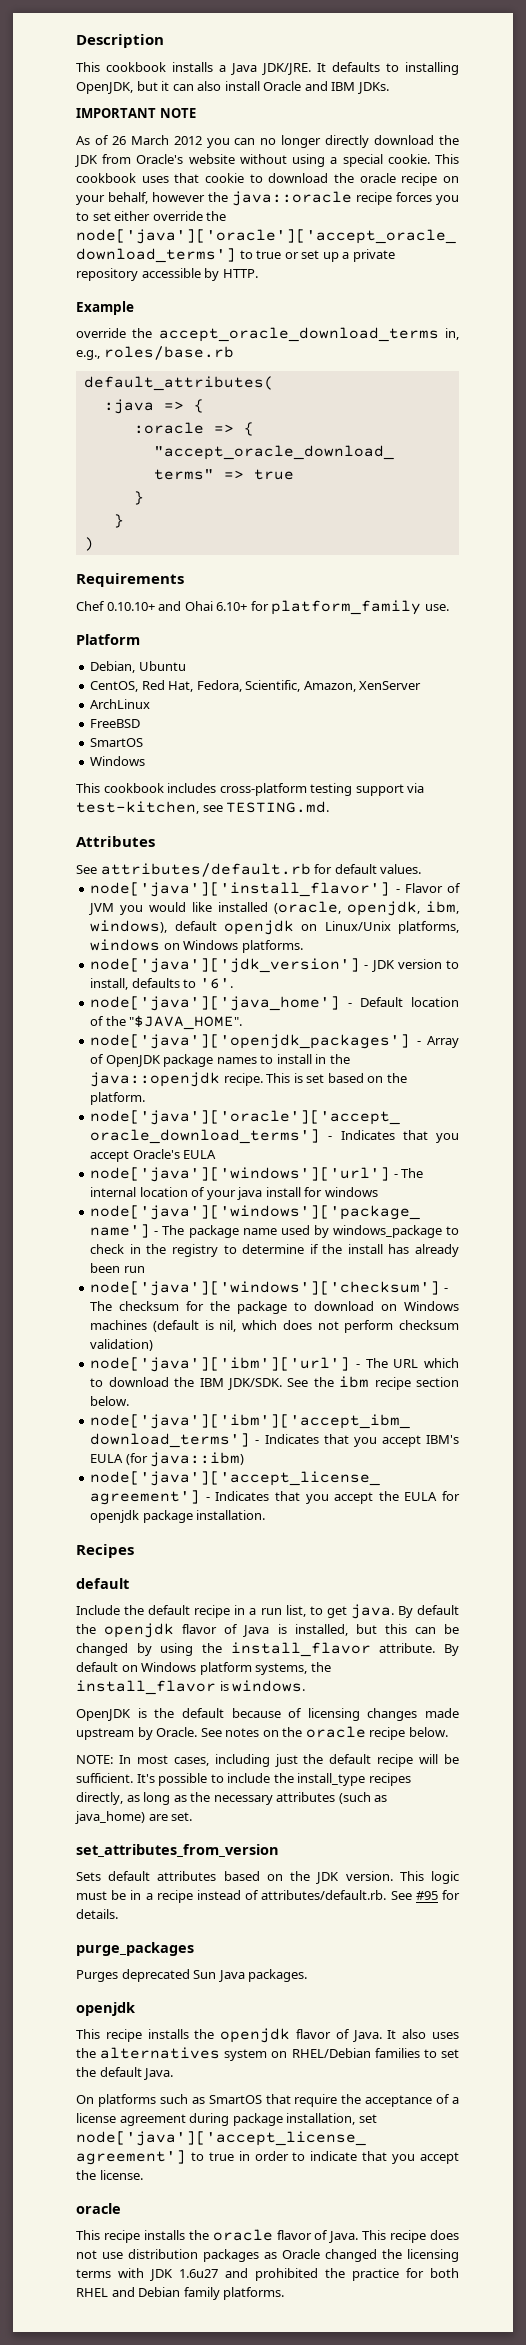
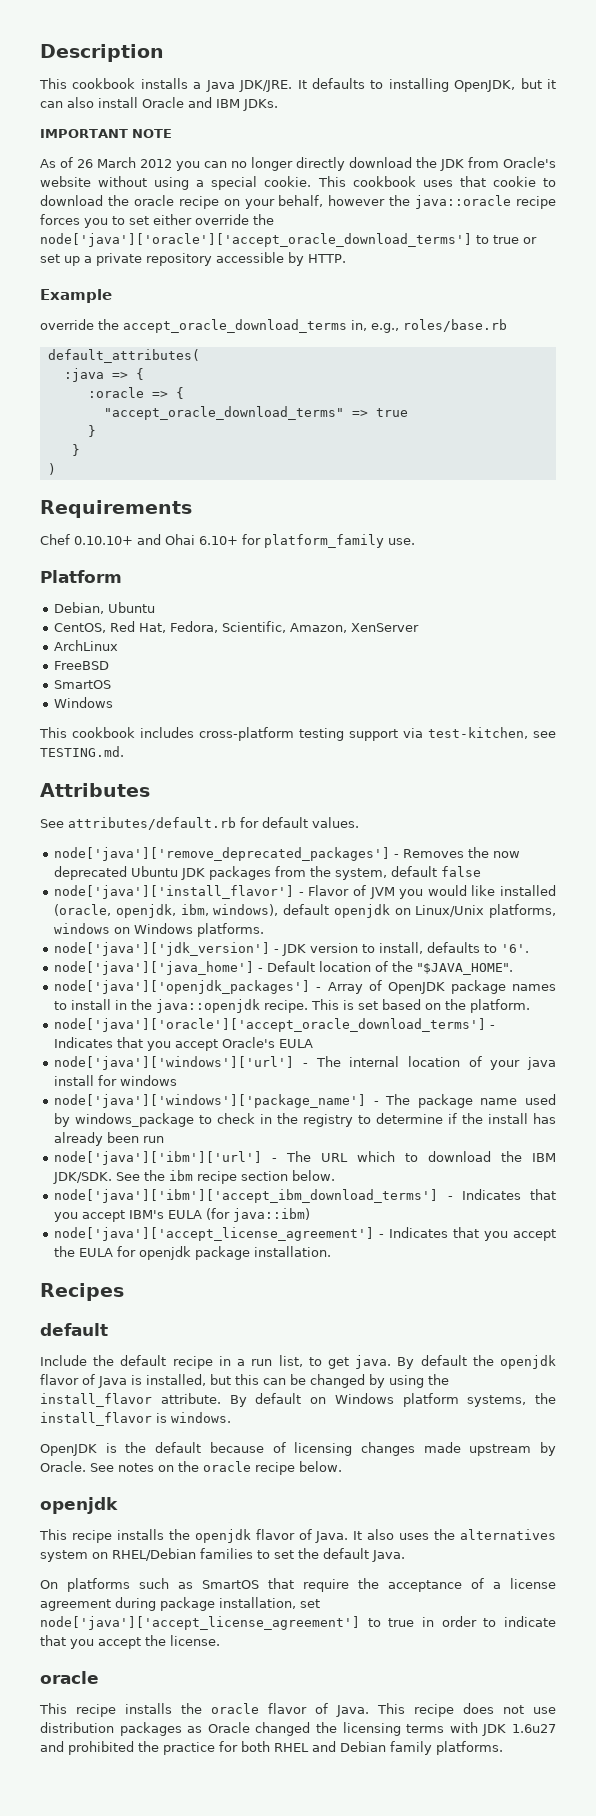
(422, 869) none -> [54,847,521,861] [54,866,482,880] // node['java']['remove_deprecated_packages'] - Removes the now deprecated Ubuntu JDK packages from the system, default false
[90,1281,448,1296] [90,1301,459,1314] [90,1320,459,1333] [90,1339,154,1351] // node['java']['windows']['checksum'] - The checksum for the package to download on Windows machines (default is nil, which does not perform checksum validation) -> (165, 1139) none
[76,1754,459,1767] [76,1773,411,1786] [76,1792,388,1805] [75,1811,193,1824] [76,1844,279,1857] [76,1871,460,1884] [76,1890,460,1903] [76,1909,118,1919] [76,1942,194,1956] [76,1969,308,1982] // NOTE: In most cases, including just the default recipe will be sufficient. It's possible to include the install_type recipes directly, as long as the necessary attributes (such as java_home) are set. // set_attributes_from_version // Sets default attributes based on the JDK version. This logic must be in a recipe instead of attributes/default.rb. See #95 for details. // purge_packages // Purges deprecated Sun Java packages. -> (342, 1466) none

